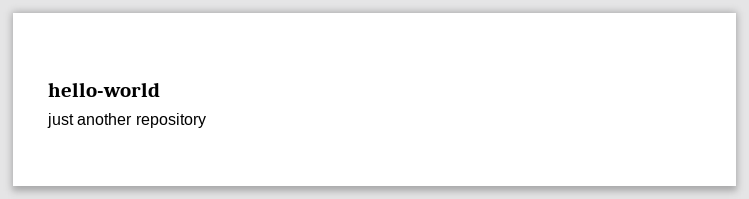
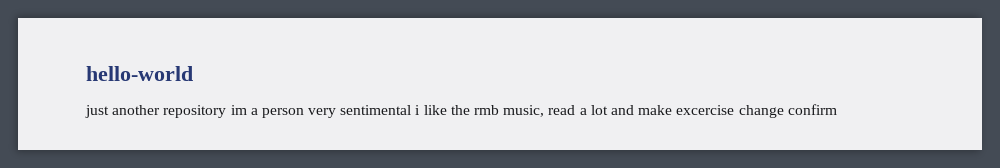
(206, 120) none -> [230,104,837,118] im a person very sentimental i like the rmb music, read a lot and make excercise change confirm

